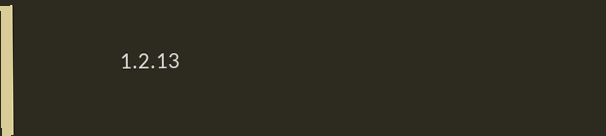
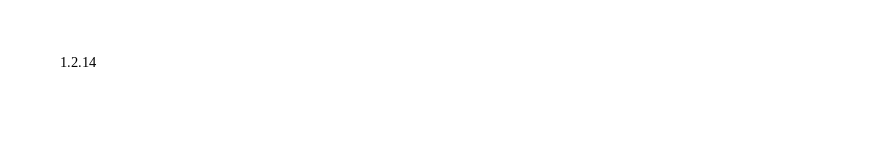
[119,53,180,69] 1.2.13 -> [60,57,97,67] 1.2.14

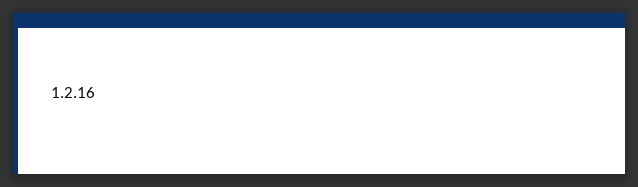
[60,57,97,67] 1.2.14 -> [51,87,95,98] 1.2.16

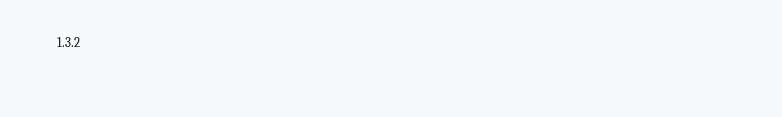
[51,87,95,98] 1.2.16 -> [57,37,80,47] 1.3.2

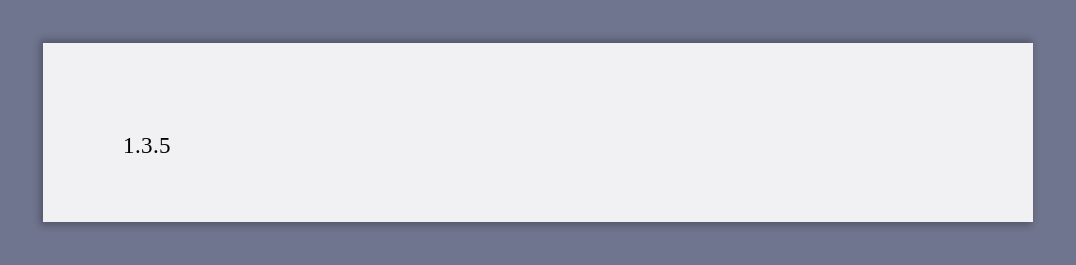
[57,37,80,47] 1.3.2 -> [123,138,171,153] 1.3.5

